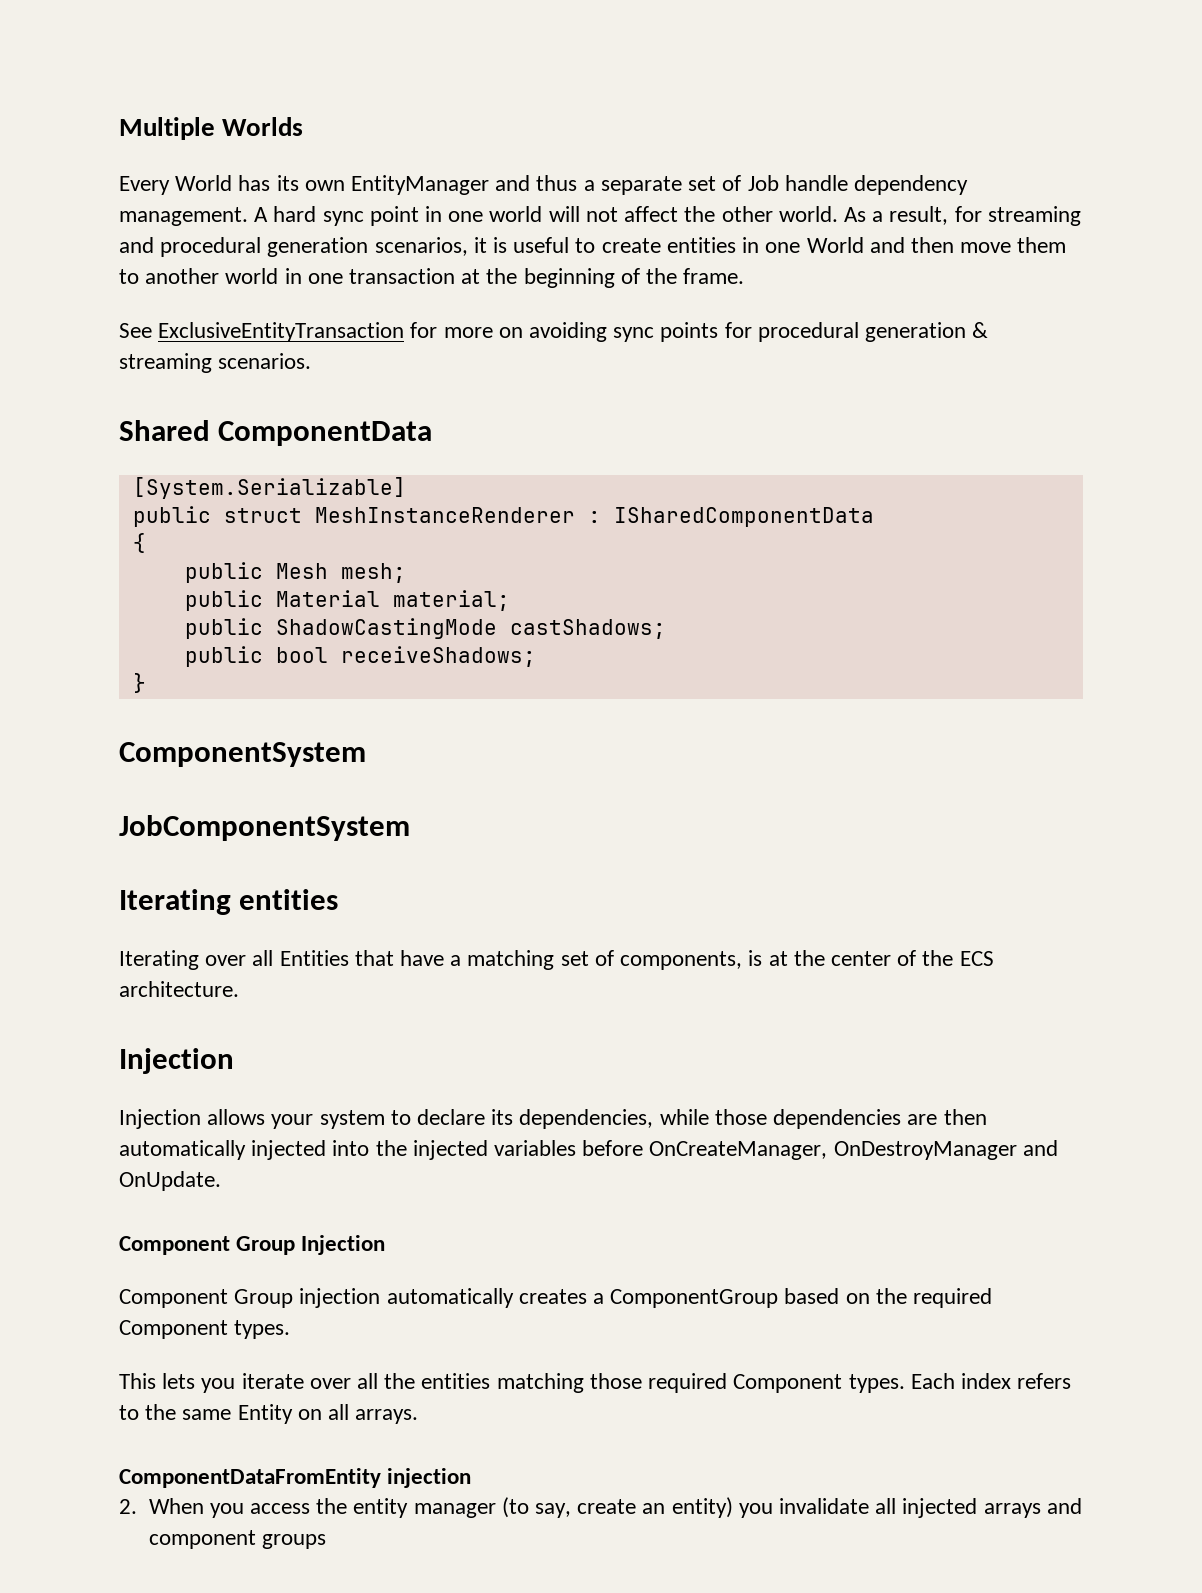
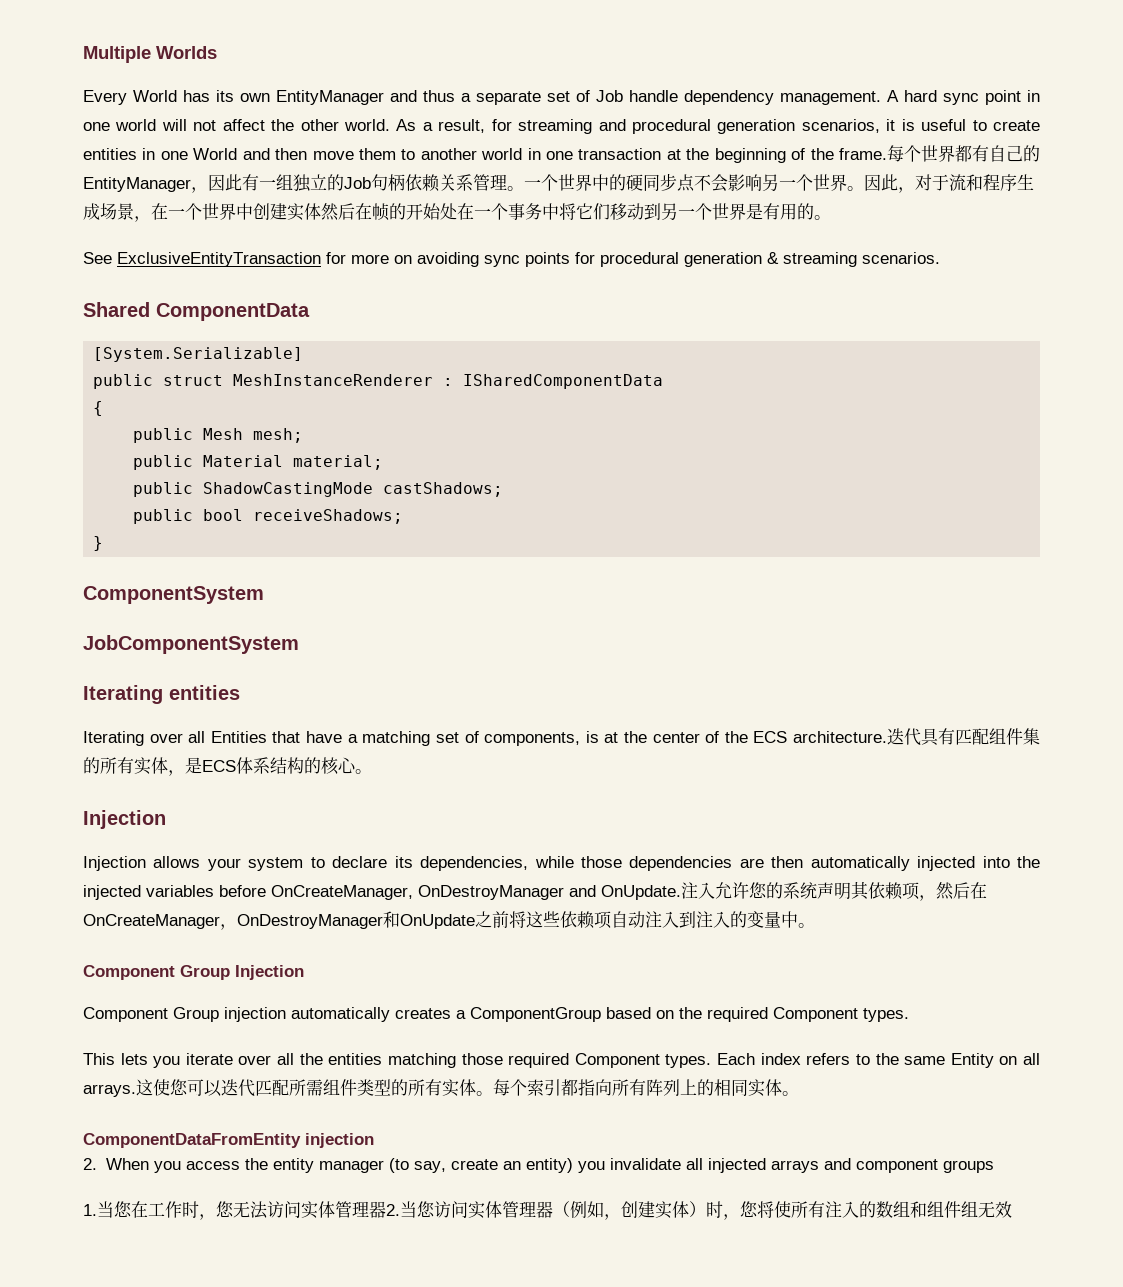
(745, 276) none -> [887,145,1041,162] [83,173,1034,193] [83,203,831,222] 每个世界都有自己的EntityManager，因此有一组独立的Job句柄依赖关系管理。一个世界中的硬同步点不会影响另一个世界。因此，对于流和程序生成场景，在一个世界中创建实体然后在帧的开始处在一个事务中将它们移动到另一个世界是有用的。
(239, 989) none -> [886,728,1040,746] [83,757,372,776] 迭代具有匹配组件集的所有实体，是ECS体系结构的核心。
(221, 1181) none -> [681,881,987,901] [83,911,815,930] 注入允许您的系统声明其依赖项，然后在OnCreateManager，OnDestroyManager和OnUpdate之前将这些依赖项自动注入到注入的变量中。
(419, 1416) none -> [136,1079,799,1097] 这使您可以迭代匹配所需组件类型的所有实体。每个索引都指向所有阵列上的相同实体。
(326, 1541) none -> [83,1201,1012,1220] // 1.当您在工作时，您无法访问实体管理器2.当您访问实体管理器（例如，创建实体）时，您将使所有注入的数组和组件组无效

